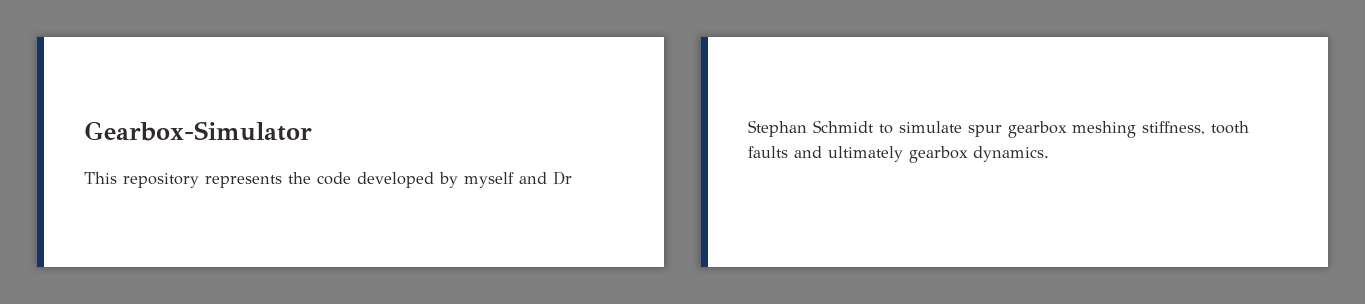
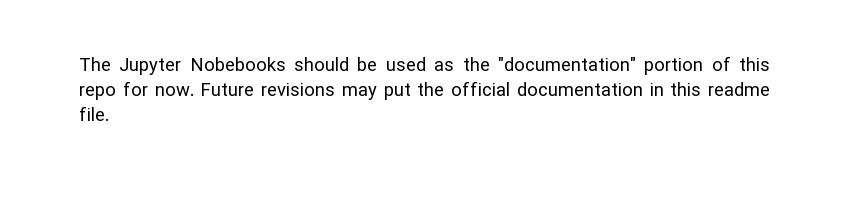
[84,121,312,141] [84,171,572,188] [748,120,1249,138] [748,146,1049,163] Gearbox-Simulator // This repository represents the code developed by myself and Dr Stephan Schmidt to simulate spur gearbox meshing stiffness, tooth faults and ultimately gearbox dynamics. -> [79,56,771,75] [79,81,770,100] [79,106,109,121] The Jupyter Nobebooks should be used as the "documentation" portion of this repo for now. Future revisions may put the official documentation in this readme file.

